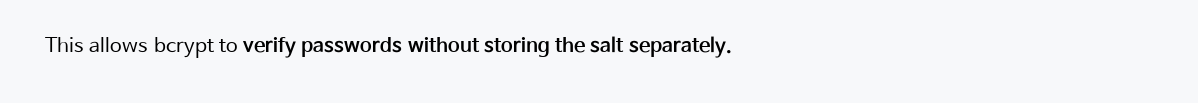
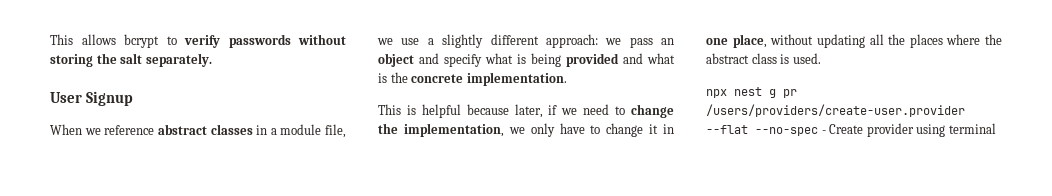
(732, 47) none -> [50,91,134,106] [50,124,346,138] [377,34,674,48] [378,53,675,67] [378,72,567,86] [378,104,674,118] [378,123,674,137] [706,34,1002,48] [706,53,821,64] [706,87,797,98] [706,104,965,117] [706,123,996,137] // User Signup // When we reference abstract classes in a module file, we use a slightly different approach: we pass an object and specify what is being provided and what is the concrete implementation. // This is helpful because later, if we need to change the implementation, we only have to change it in one place, without updating all the places where the abstract class is used. // npx nest g pr /users/providers/create-user.provider --flat --no-spec - Create provider using terminal

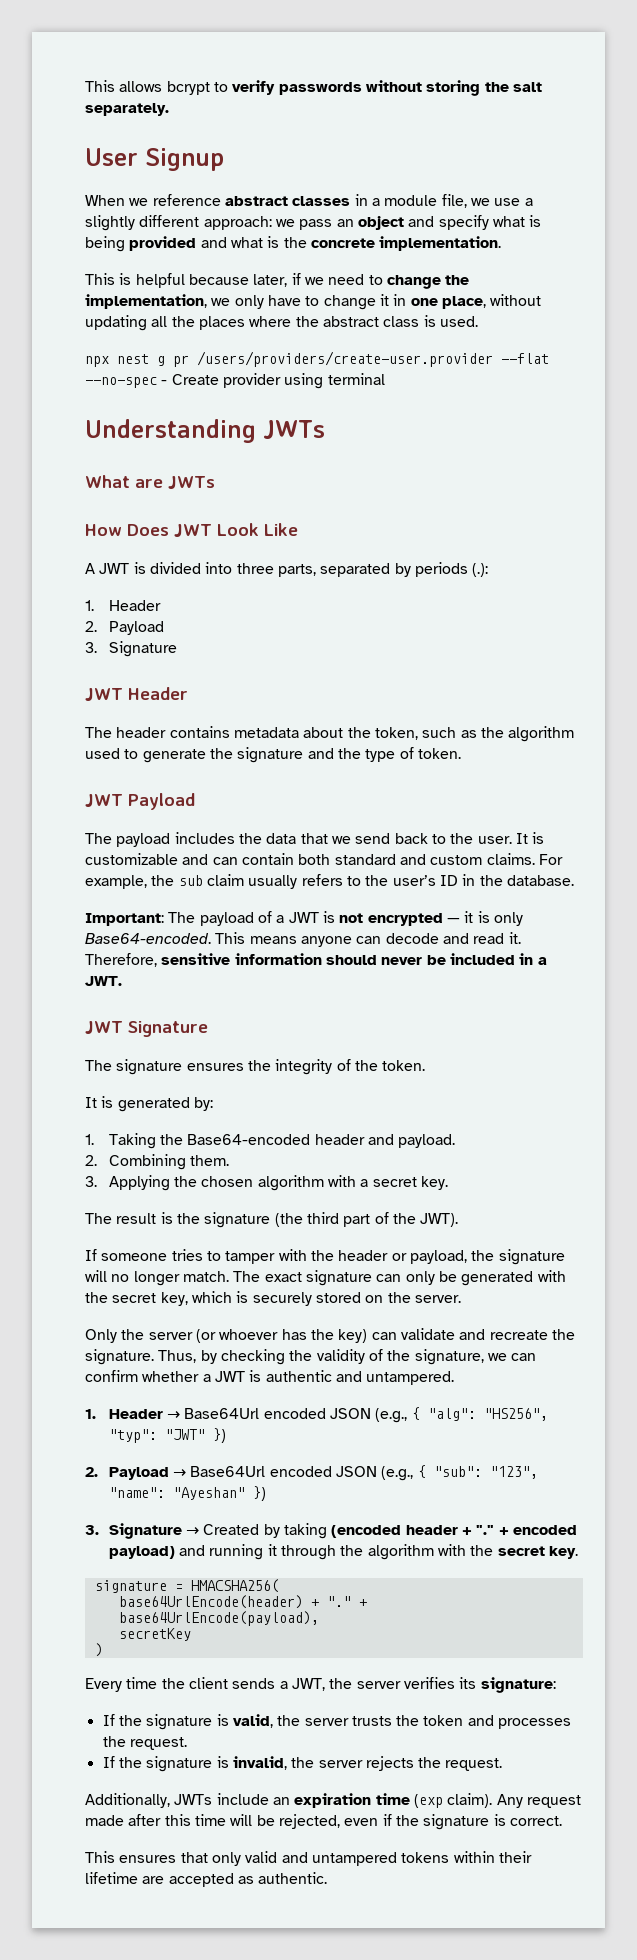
(996, 128) none -> [85,419,325,443] [85,475,215,489] [85,523,298,537] [85,562,489,577] [85,600,161,611] [85,621,164,635] [85,641,177,657] [85,687,188,701] [85,726,575,742] [85,747,461,763] [85,793,195,810] [85,832,545,847] [85,853,563,865] [85,874,574,889] [85,911,523,926] [85,932,521,947] [85,953,547,967] [85,976,122,986] [85,1021,208,1037] [85,1059,426,1075] [85,1096,213,1112] [85,1133,456,1149] [85,1154,229,1170] [85,1175,448,1191] [85,1212,459,1228] [85,1249,565,1265] [85,1270,566,1286] [85,1291,461,1306] [85,1328,575,1343] [85,1349,537,1365] [85,1370,455,1385] [85,1407,548,1423] [108,1428,226,1443] [85,1465,538,1481] [108,1486,266,1501] [85,1523,577,1539] [108,1544,578,1560] [94,1579,279,1593] [118,1595,367,1609] [118,1611,319,1626] [118,1628,191,1641] [94,1643,103,1657] [85,1677,556,1693] [102,1714,572,1730] [102,1736,187,1750] [102,1756,503,1772] [85,1793,581,1808] [85,1814,562,1830] [85,1851,532,1866] [85,1872,328,1887] // Understanding JWTs // What are JWTs // How Does JWT Look Like // A JWT is divided into three parts, separated by periods (.): // 1. Header // 2. Payload // 3. Signature // JWT Header // The header contains metadata about the token, such as the algorithm used to generate the signature and the type of token. // JWT Payload // The payload includes the data that we send back to the user. It is customizable and can contain both standard and custom claims. For example, the sub claim usually refers to the user’s ID in the database. // Important: The payload of a JWT is not encrypted — it is only Base64-encoded. This means anyone can decode and read it. Therefore, sensitive information should never be included in a JWT. // JWT Signature // The signature ensures the integrity of the token. // It is generated by: // 1. Taking the Base64-encoded header and payload. // 2. Combining them. // 3. Applying the chosen algorithm with a secret key. // The result is the signature (the third part of the JWT). // If someone tries to tamper with the header or payload, the signature will no longer match. The exact signature can only be generated with the secret key, which is securely stored on the server. // Only the server (or whoever has the key) can validate and recreate the signature. Thus, by checking the validity of the signature, we can confirm whether a JWT is authentic and untampered. // 1. Header → Base64Url encoded JSON (e.g., { "alg": "HS256", "typ": "JWT" }) // 2. Payload → Base64Url encoded JSON (e.g., { "sub": "123", "name": "Ayeshan" }) // 3. Signature → Created by taking (encoded header + "." + encoded payload) and running it through the algorithm with the secret key. // signature = HMACSHA256( // base64UrlEncode(header) + "." + base64UrlEncode(payload), // secretKey // ) // Every time the client sends a JWT, the server verifies its signature: // If the signature is valid, the server trusts the token and processes the request. // If the signature is invalid, the server rejects the request. // Additionally, JWTs include an expiration time (exp claim). Any request made after this time will be rejected, even if the signature is correct. // This ensures that only valid and untampered tokens within their lifetime are accepted as authentic.

